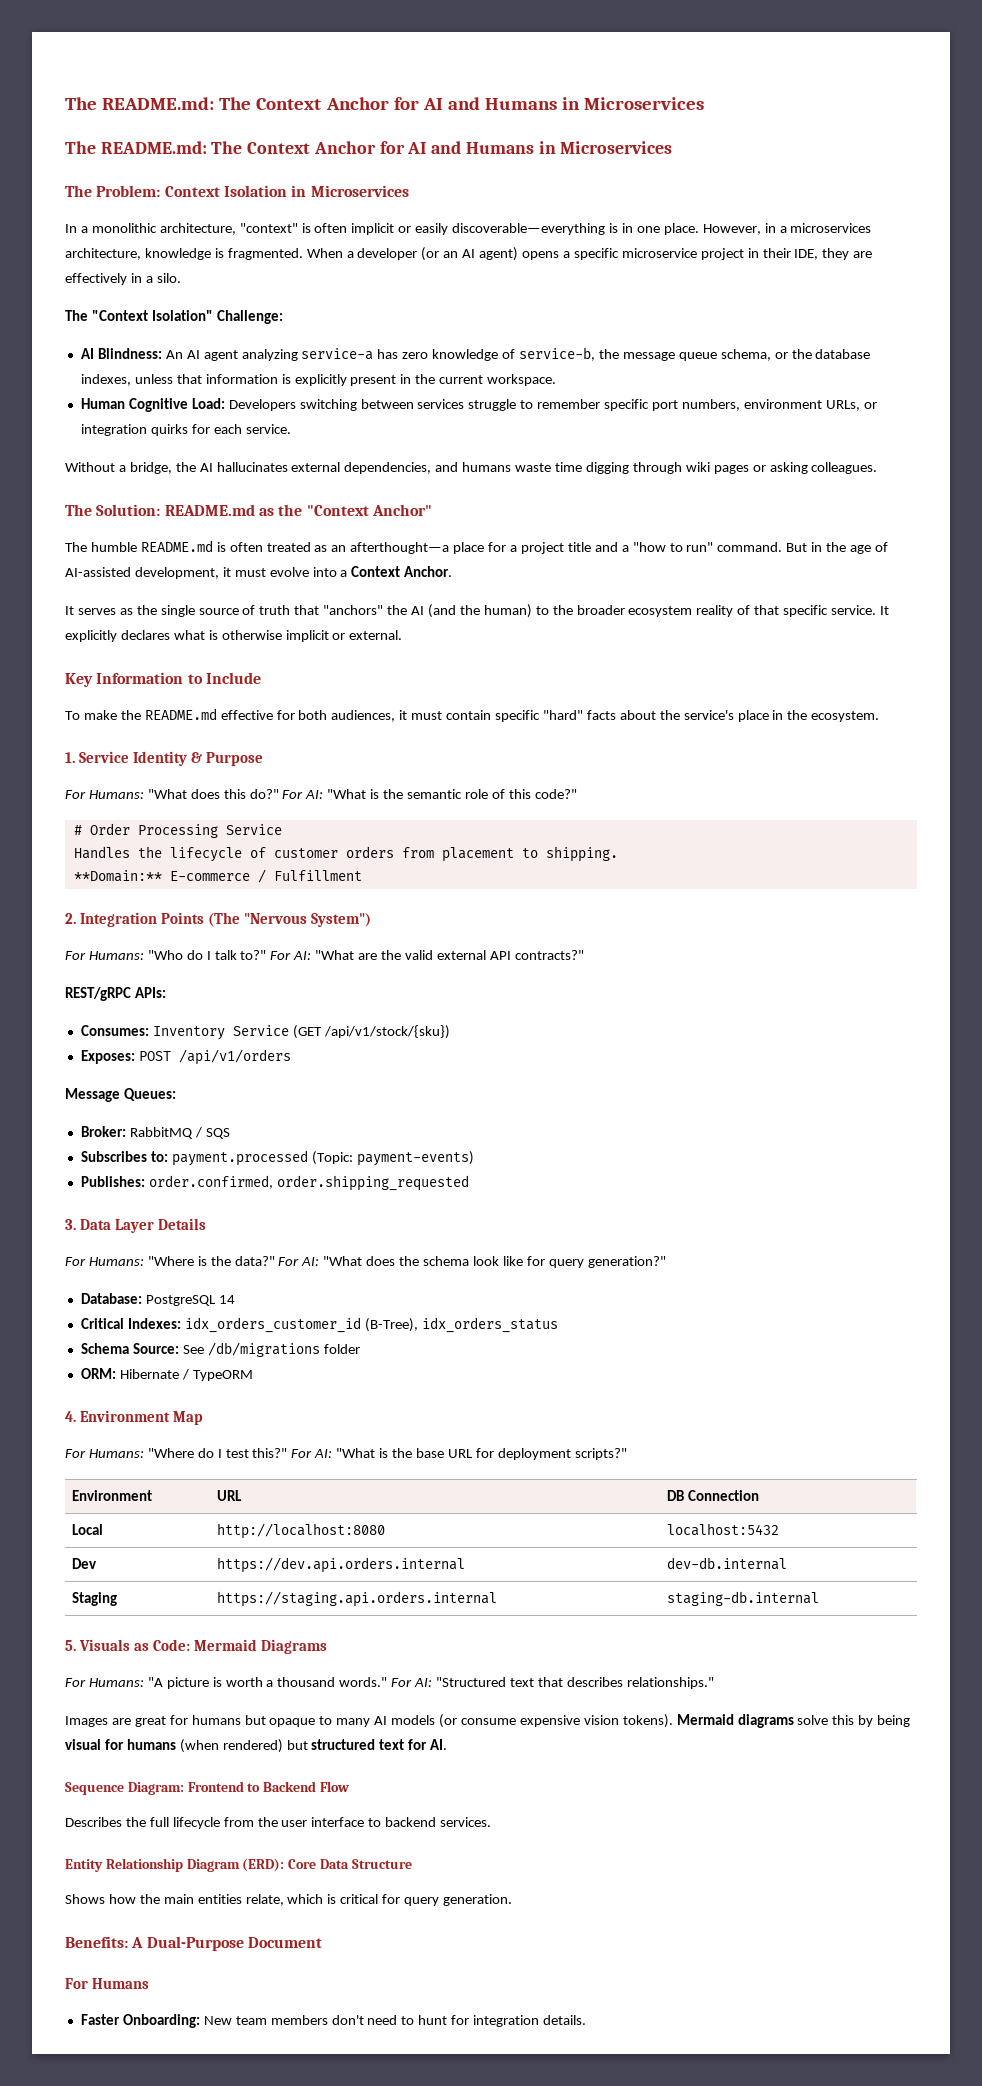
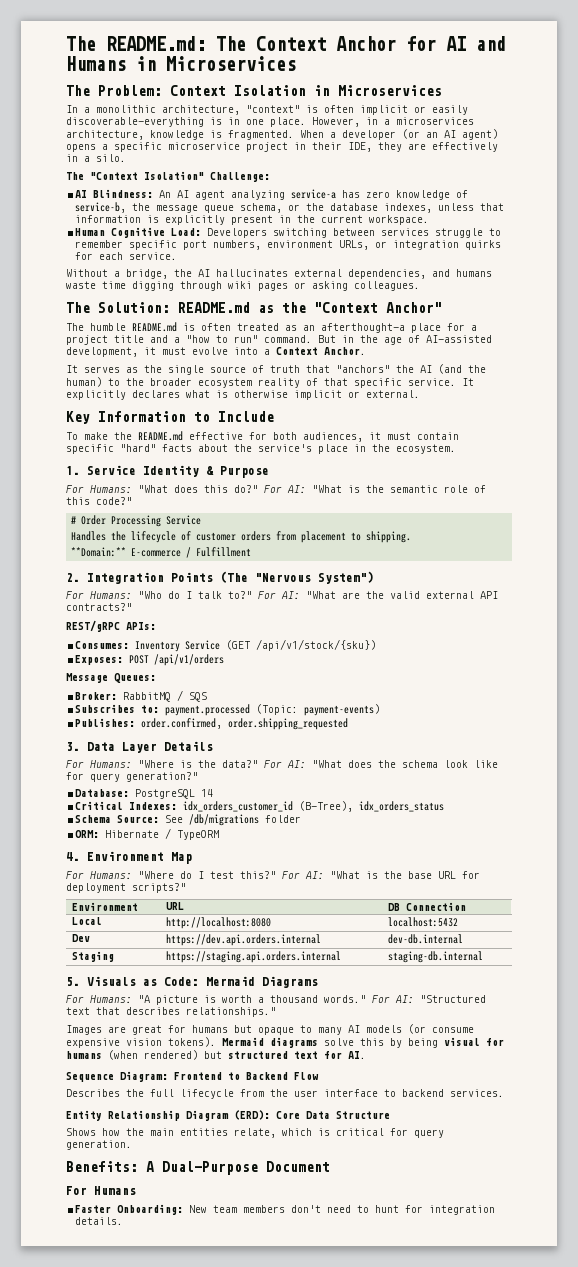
[65,141,673,154] // The README.md: The Context Anchor for AI and Humans in Microservices -> (296, 63) none

